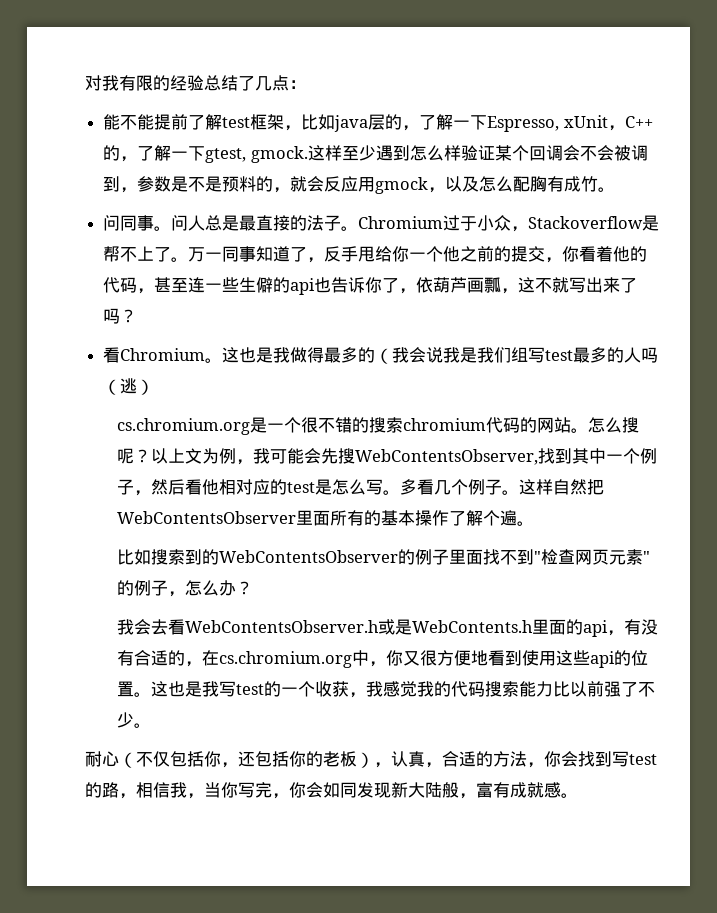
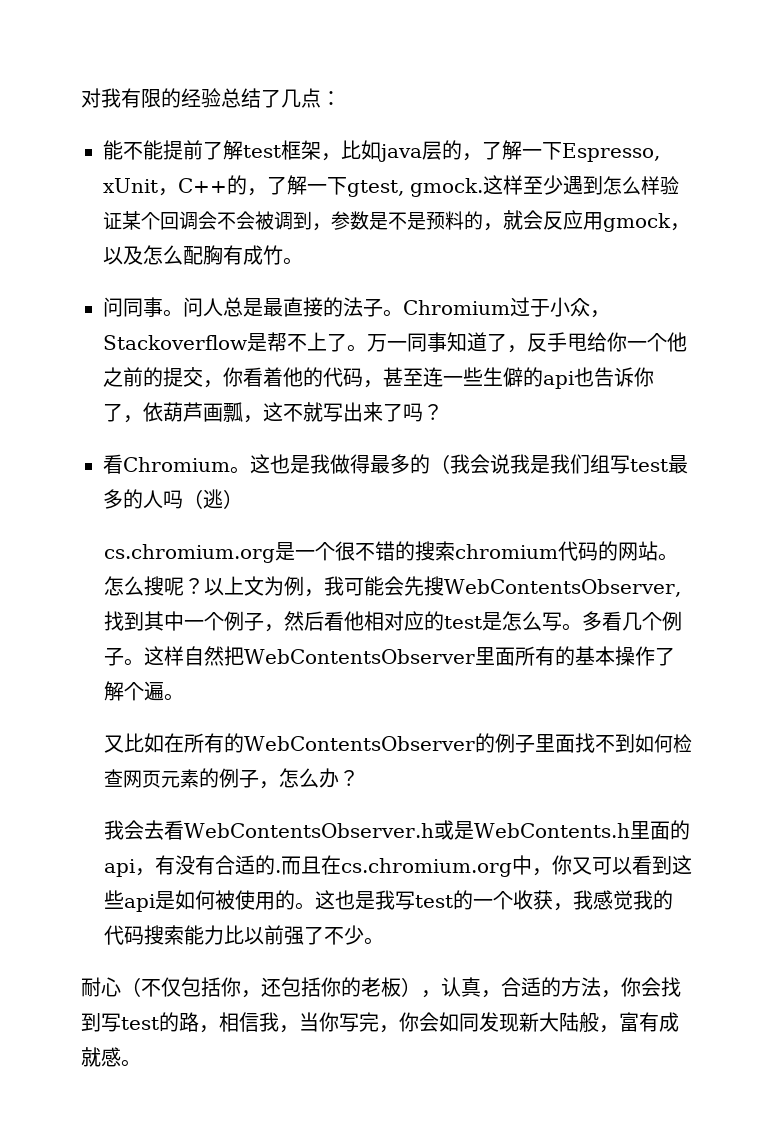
[117,549,203,565] 比如搜索到 -> [104,733,225,753] 又比如在所有
[534,551,542,563] " -> [634,734,673,753] 如何
[643,551,651,563] " -> (200, 778) none
[185,661,203,667] ， -> [275,856,322,875] .而且
[420,650,649,668] [117,681,135,697] 很方便地看到使用这些api的位置 -> [592,855,693,875] [104,890,296,912] 可以看到这些api是如何被使用的

